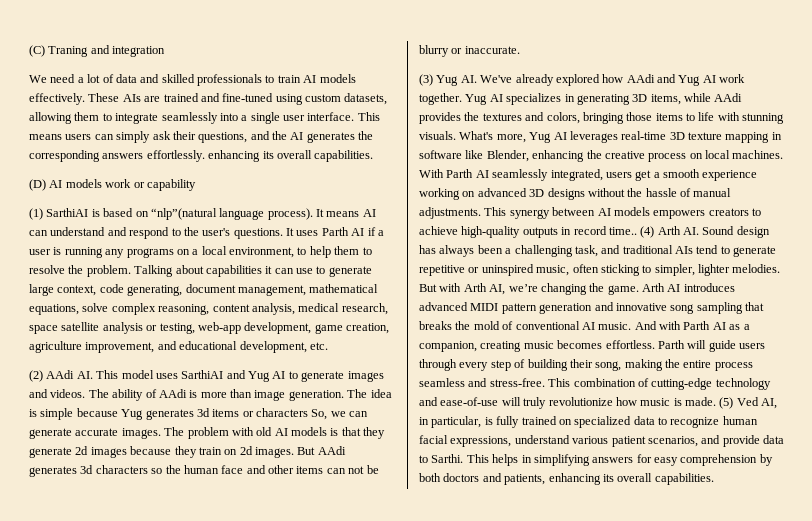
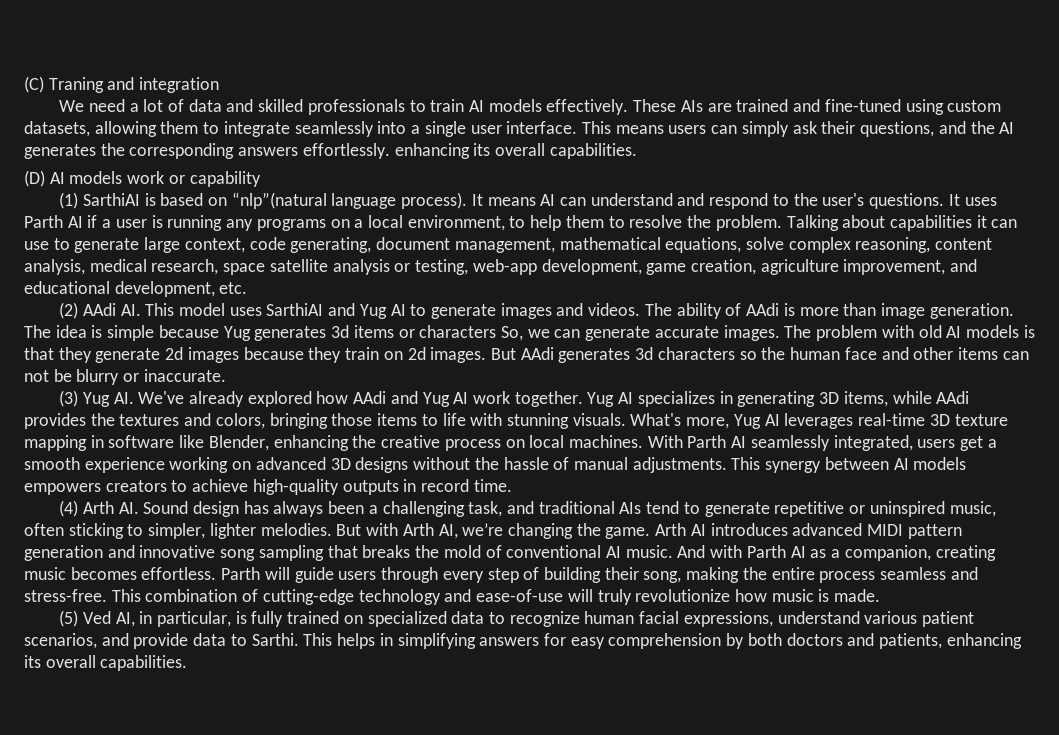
[608,227,637,235] time.. -> [473,479,512,492] time. //
(716, 401) none -> (881, 595) //

